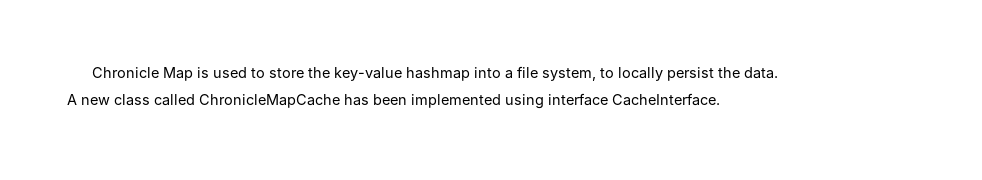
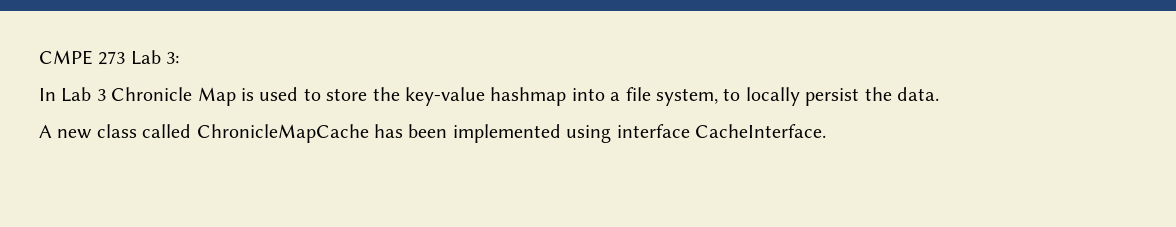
(91, 72) none -> [39,50,180,65] [39,87,106,102] CMPE 273 Lab 3: // In Lab 3

